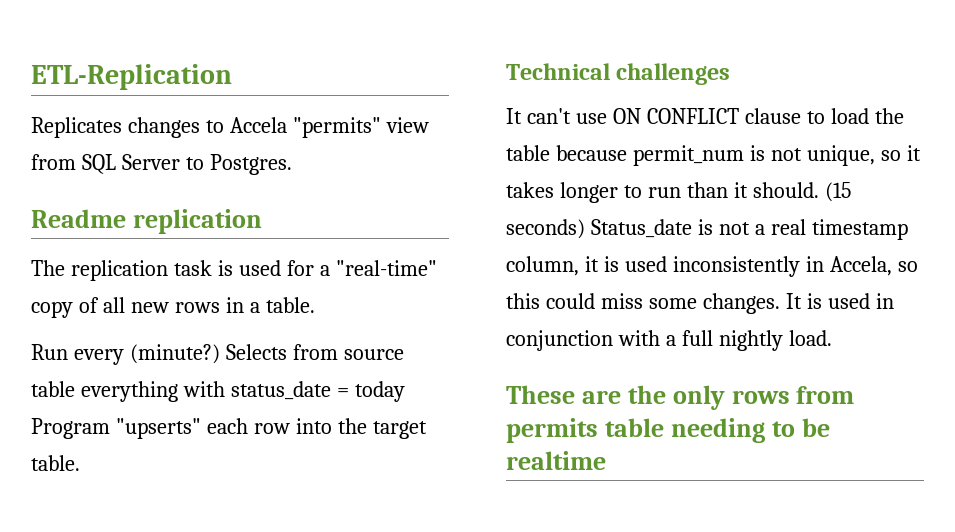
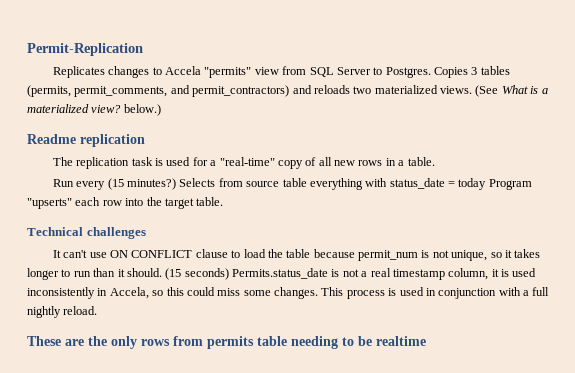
[31,64,232,90] ETL-Replication -> [27,43,143,56] Permit-Replication
(292, 164) none -> [434,66,510,78] [27,85,548,97] [27,104,161,116] Copies 3 tables (permits, permit_comments, and permit_contractors) and reloads two materialized views. (See What is a materialized view? below.)
[129,344,220,364] (minute?) -> [107,178,177,190] (15 minutes?)
[590,219,692,238] Status_date -> [232,268,328,279] Permits.status_date
[785,293,802,309] It -> [321,287,385,299] This process
[788,330,832,346] load. -> [63,306,98,315] reload.

